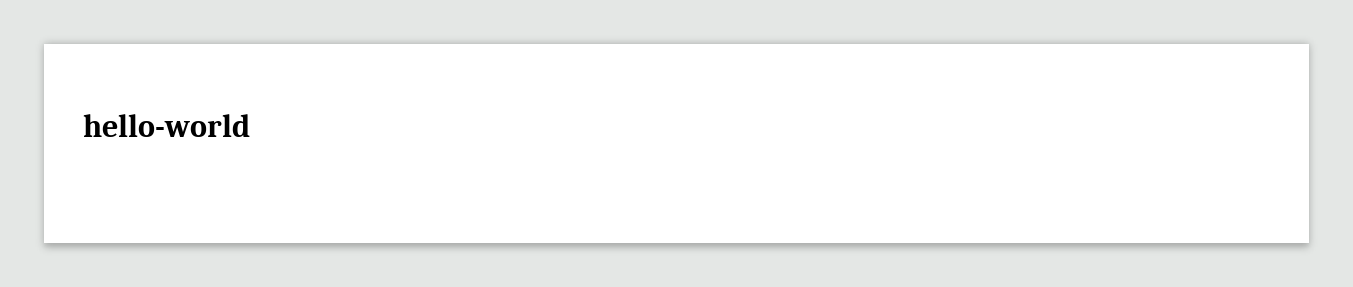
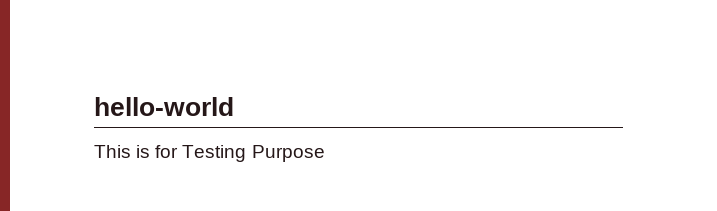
(250, 125) none -> [94,145,325,162] // This is for Testing Purpose

